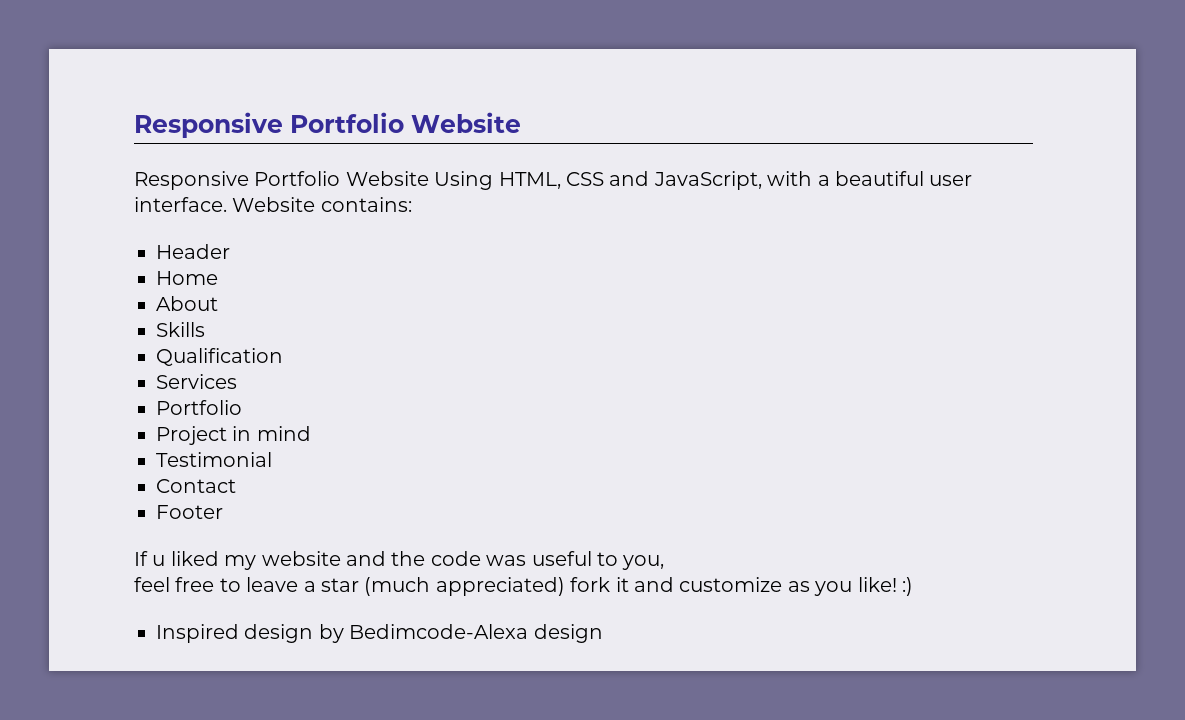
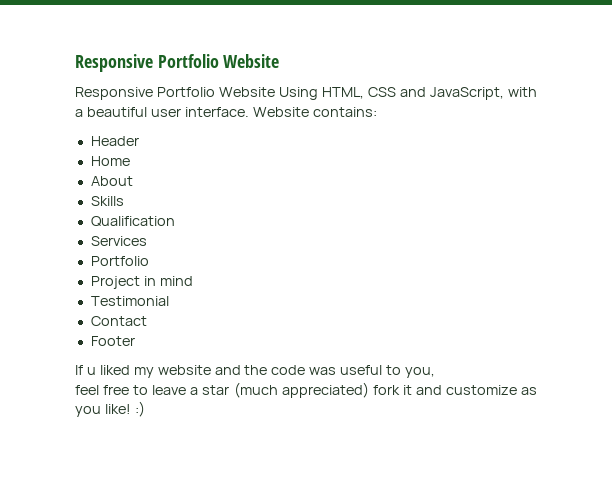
[156,624,603,643] // Inspired design by Bedimcode-Alexa design -> (145, 409) none

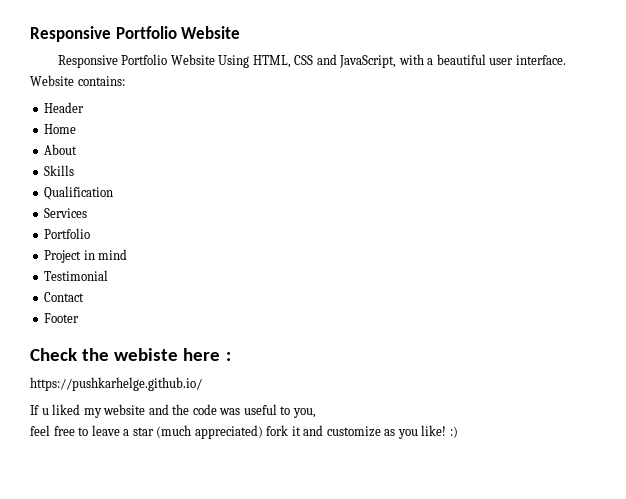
(135, 341) none -> [30,348,231,361] [30,377,202,391] // Check the webiste here : // https://pushkarhelge.github.io/

